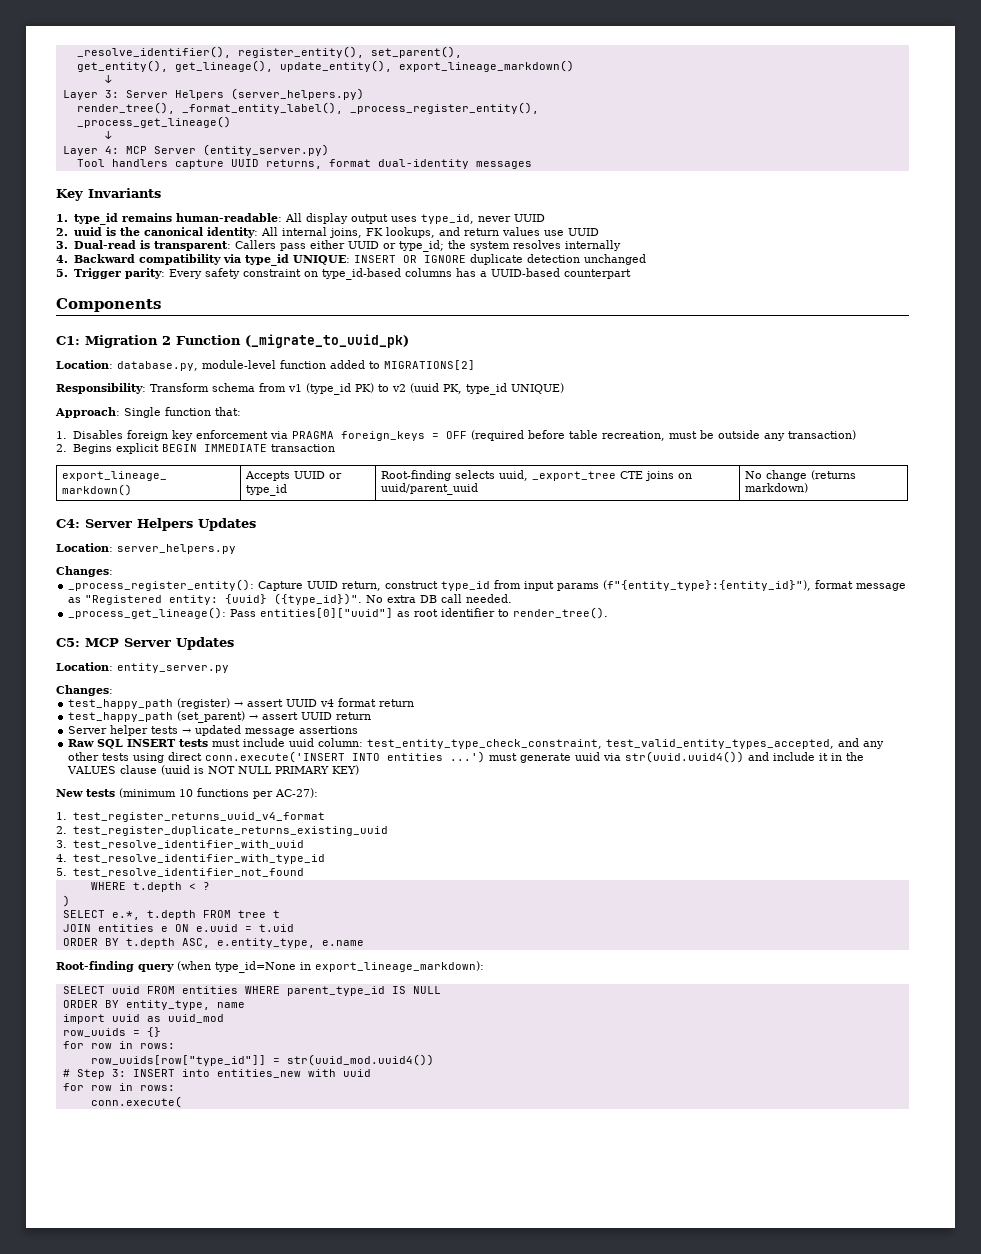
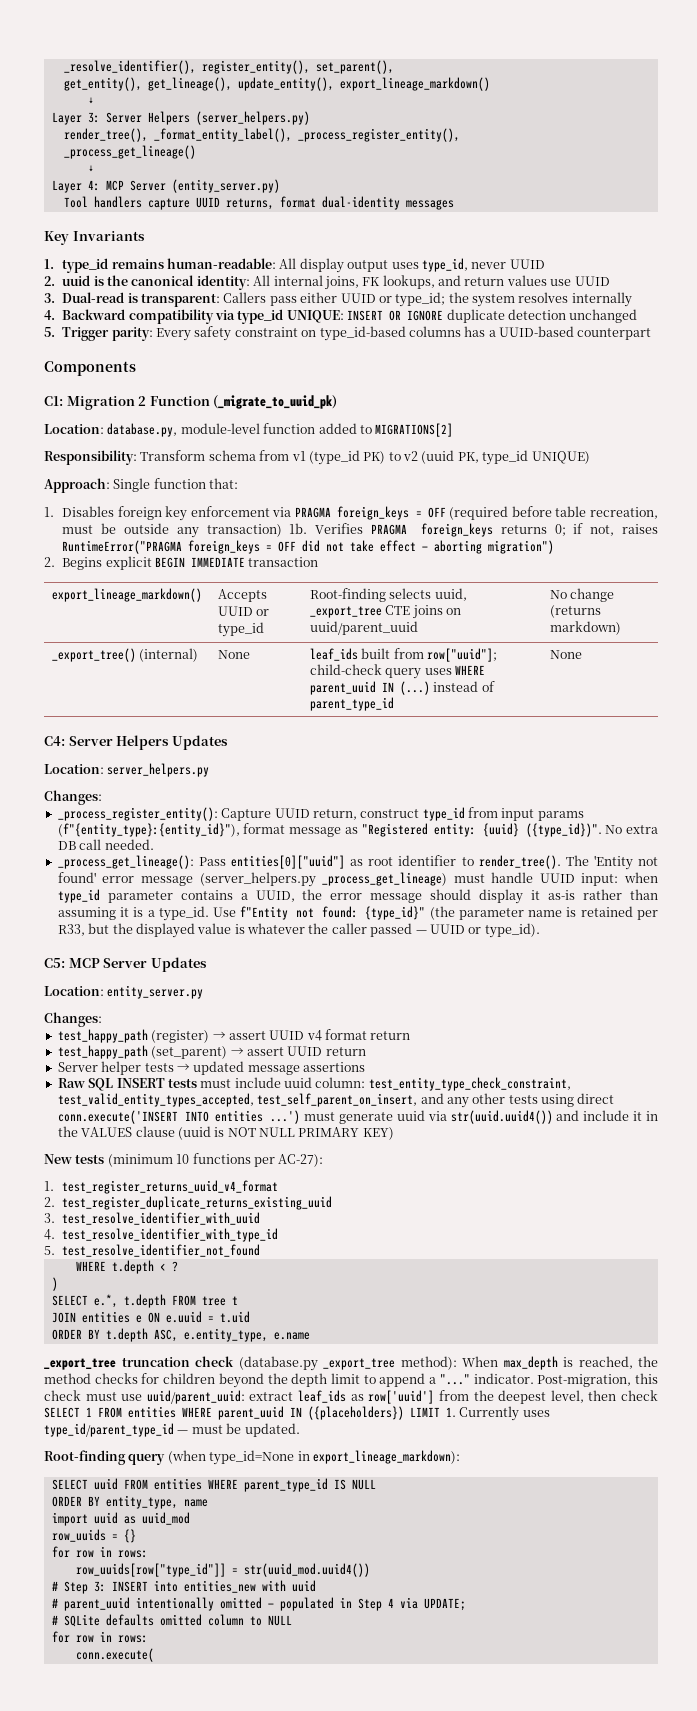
(856, 435) none -> [289,523,658,537] [62,540,555,554] 1b. Verifies PRAGMA foreign_keys returns 0; if not, raises RuntimeError("PRAGMA foreign_keys = OFF did not take effect — aborting migration")
(809, 488) none -> [51,648,199,662] [217,650,250,659] [309,648,497,662] [309,664,485,679] [309,681,495,695] [309,697,394,711] [549,650,582,659] // _export_tree() (internal) | None | leaf_ids built from row["uuid"]; child-check query uses WHERE parent_uuid IN (...) instead of parent_type_id | None
(609, 613) none -> [565,855,658,870] [57,872,658,887] [57,889,658,904] [57,906,658,921] [57,923,540,938] The 'Entity not found' error message (server_helpers.py _process_get_lineage) must handle UUID input: when type_id parameter contains a UUID, the error message should display it as-is rather than assuming it is a type_id. Use f"Entity not found: {type_id}" (the parameter name is retained per R33, but the displayed value is whatever the caller passed — UUID or type_id).
(835, 744) none -> [257,1093,418,1107] test_self_parent_on_insert,
(364, 943) none -> [44,1356,658,1371] [44,1373,659,1388] [44,1390,659,1404] [44,1406,550,1421] [44,1423,300,1437] // _export_tree truncation check (database.py _export_tree method): When max_depth is reached, the method checks for children beyond the depth limit to append a "..." indicator. Post-migration, this check must use uuid/parent_uuid: extract leaf_ids as row['uuid'] from the deepest level, then check SELECT 1 FROM entities WHERE parent_uuid IN ({placeholders}) LIMIT 1. Currently uses type_id/parent_type_id — must be updated.
(371, 1073) none -> [51,1597,466,1611] [51,1614,292,1627] // # parent_uuid intentionally omitted — populated in Step 4 via UPDATE; // # SQLite defaults omitted column to NULL

